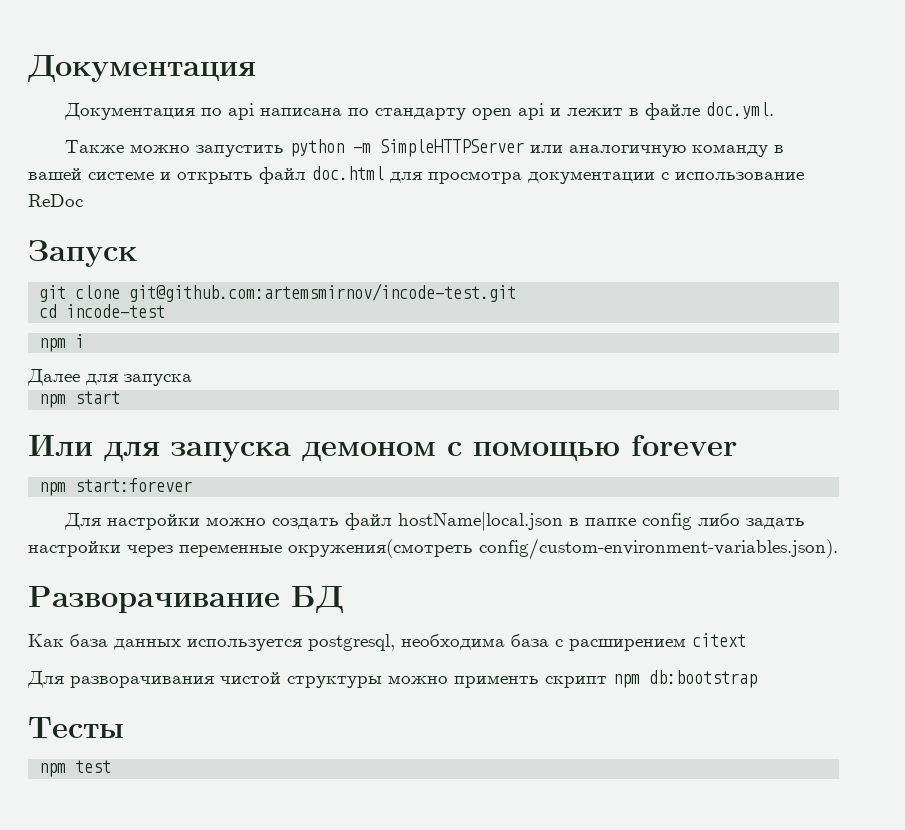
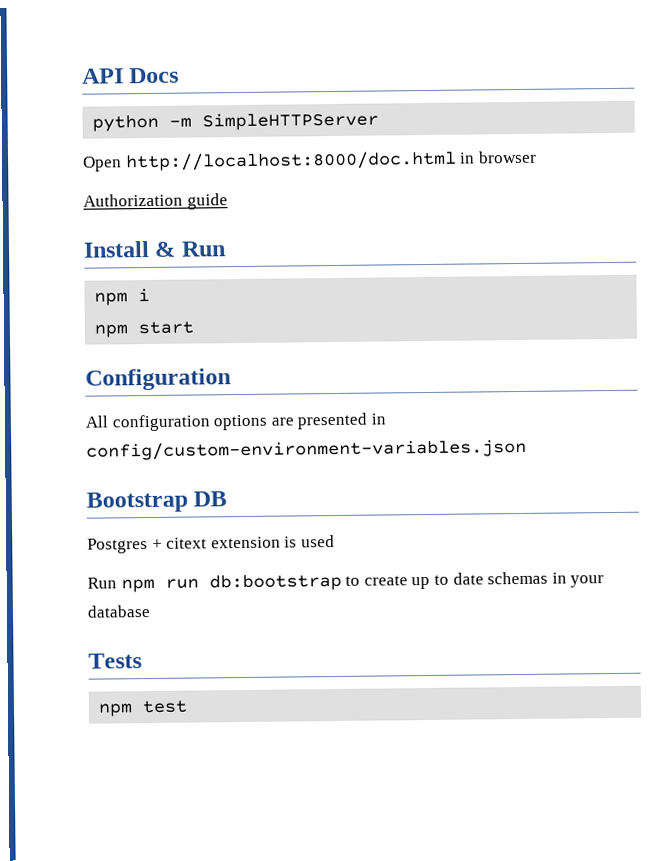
[27,55,256,82] [63,102,774,120] [64,139,784,157] [28,166,804,184] [28,194,83,207] [28,240,137,267] [39,283,517,302] [39,304,166,318] Документация // Документация по api написана по стандарту open api и лежит в файле doc.yml. // Также можно запустить python -m SimpleHTTPServer или аналогичную команду в вашей системе и открыть файл doc.html для просмотра документации с использование ReDoc // Запуск // git clone git@github.com:artemsmirnov/incode-test.git // cd incode-test -> [82,67,180,84] [92,111,380,132] [83,150,537,172] [83,193,228,210] [83,240,226,258] API Docs // python -m SimpleHTTPServer // Open http://localhost:8000/doc.html in browser // Authorization guide // Install & Run
[27,369,192,386] // Далее для запуска -> (151, 294) none
[28,434,737,462] [39,478,193,496] [63,511,805,531] [28,538,838,560] [28,586,344,613] [28,633,746,651] [27,670,757,688] [28,717,124,739] Или для запуска демоном с помощью forever // npm start:forever // Для настройки можно создать файл hostName|local.json в папке config либо задать настройки через переменные окружения(смотреть config/custom-environment-variables.json). // Разворачивание БД // Как база данных используется postgresql, необходима база с расширением citext // Для разворачивания чистой структуры можно применть скрипт npm db:bootstrap // Тесты -> [85,368,231,391] [85,412,386,432] [86,438,527,461] [86,491,228,513] [87,535,335,554] [87,571,605,593] [87,605,151,618] [88,653,142,669] Configuration // All configuration options are presented in config/custom-environment-variables.json // Bootstrap DB // Postgres + citext extension is used // Run npm run db:bootstrap to create up to date schemas in your database // Tests

